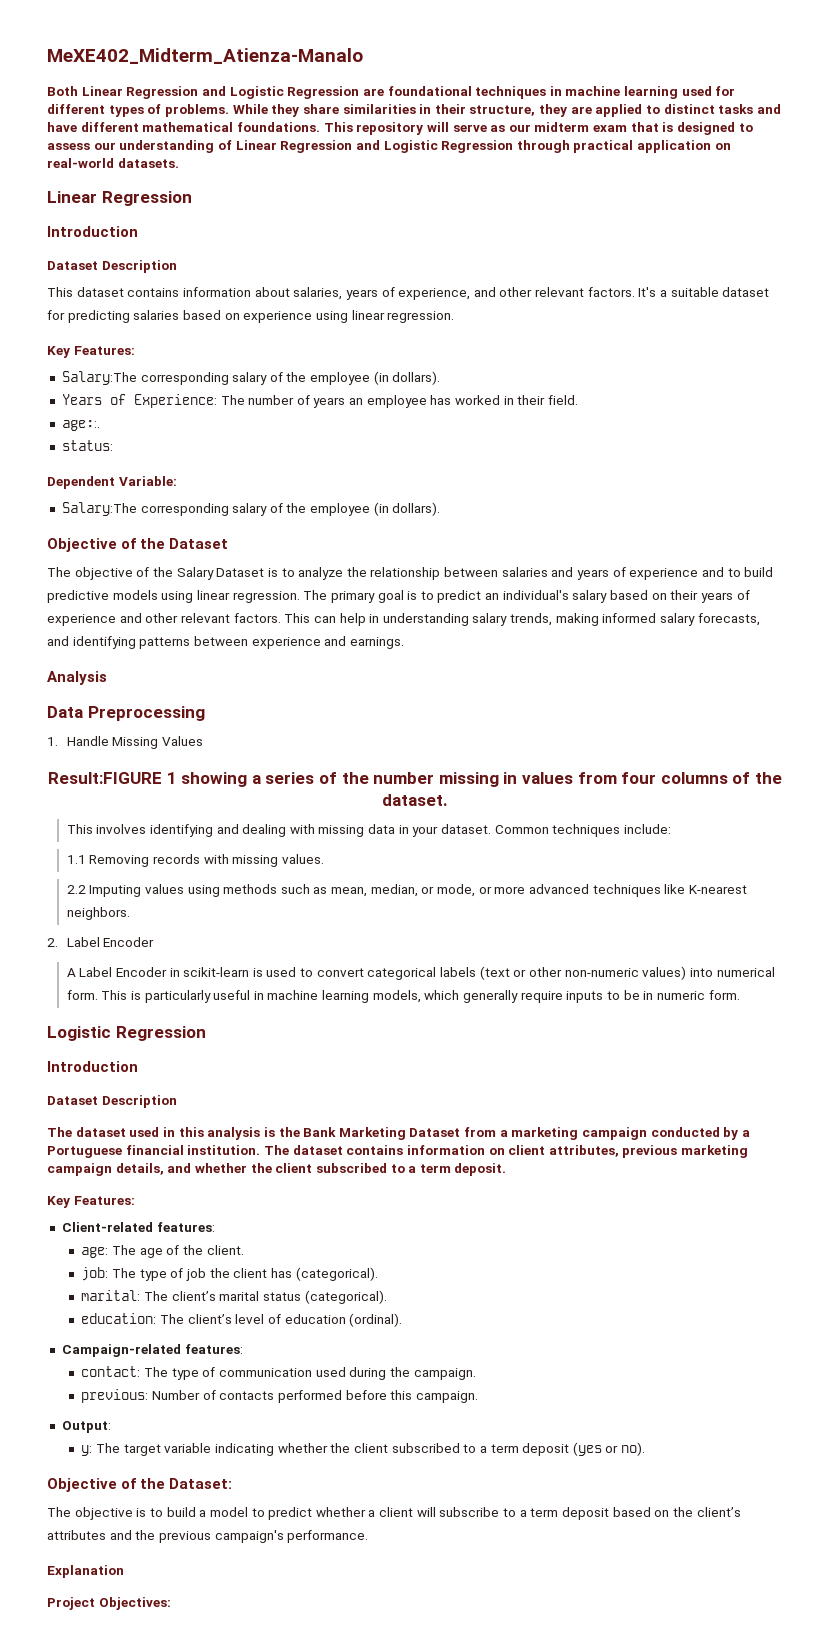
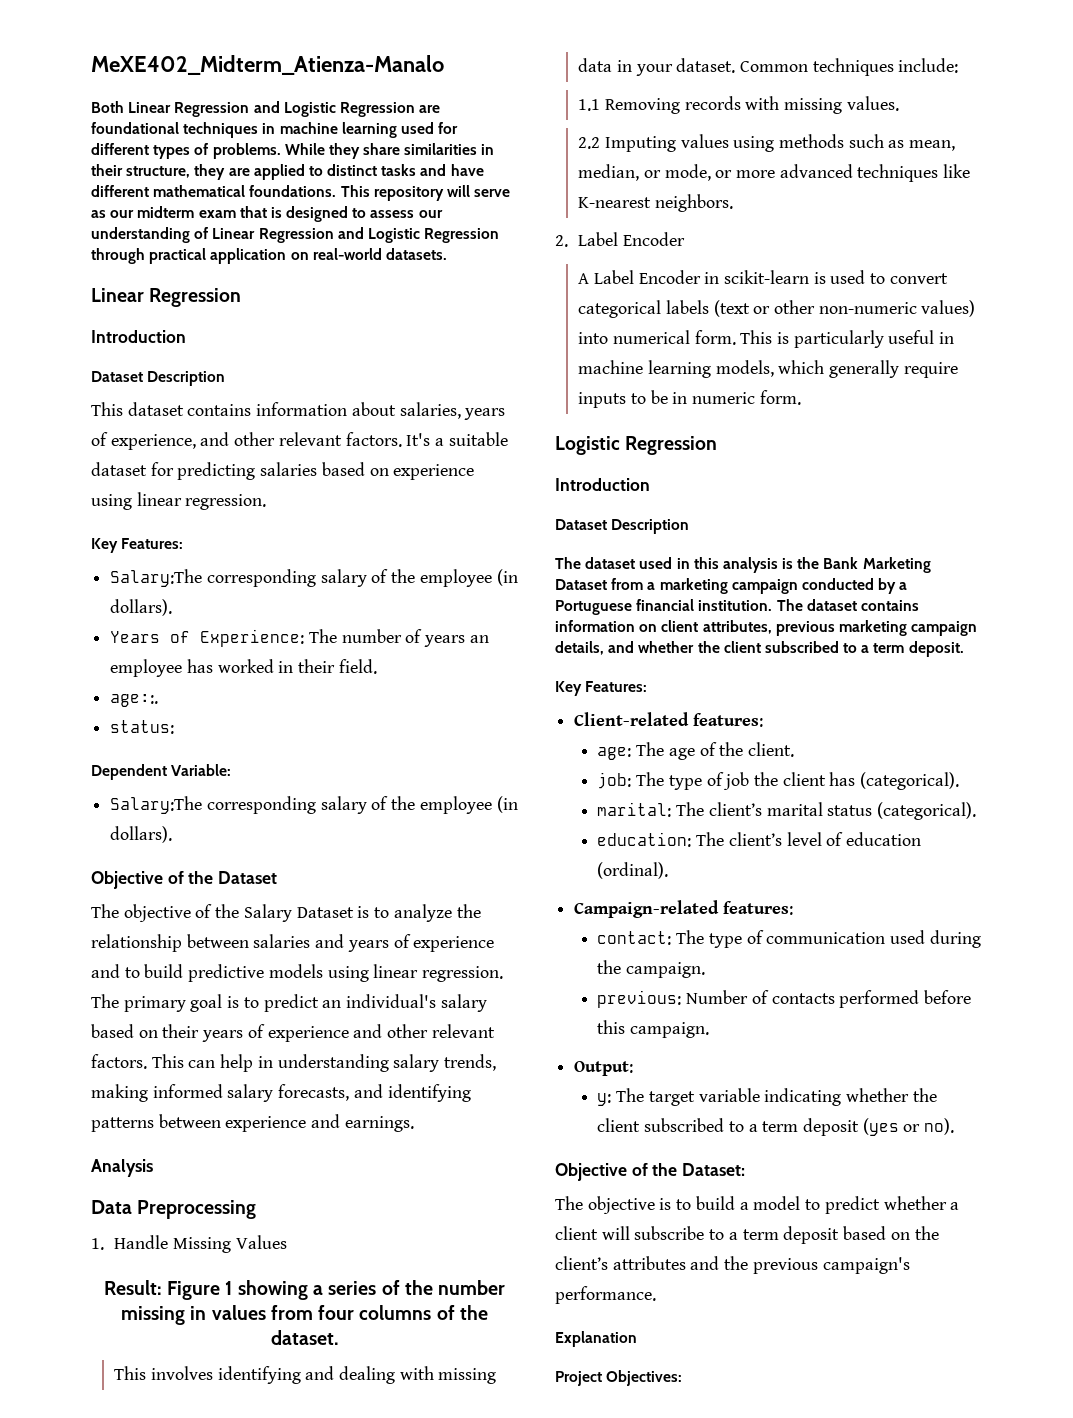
[48,772,163,784] Result:FIGURE -> [103,1280,221,1300] Result: Figure

